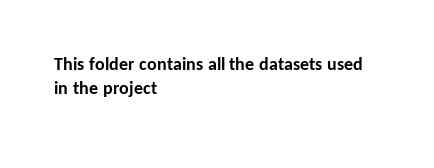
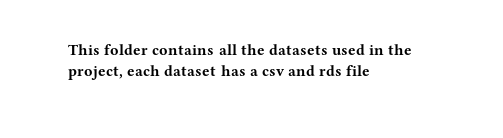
[102,81,157,97] project -> [68,65,371,80] project, each dataset has a csv and rds file

